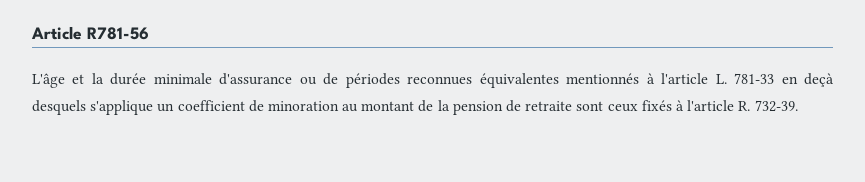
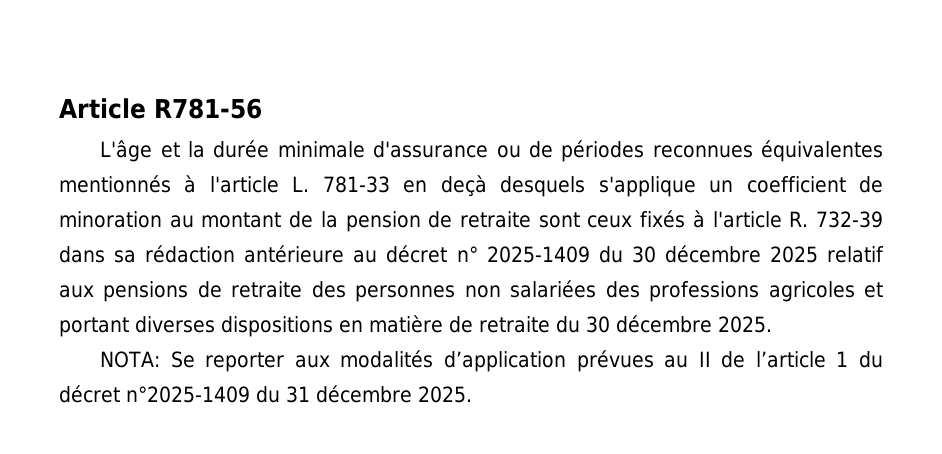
[754,100,798,112] 732-39. -> [816,211,884,228] [59,245,885,263] [59,280,884,302] [59,315,772,337] [100,350,883,372] [59,385,472,403] 732-39 dans sa rédaction antérieure au décret n° 2025-1409 du 30 décembre 2025 relatif aux pensions de retraite des personnes non salariées des professions agricoles et portant diverses dispositions en matière de retraite du 30 décembre 2025. // NOTA: Se reporter aux modalités d’application prévues au II de l’article 1 du décret n°2025-1409 du 31 décembre 2025.

